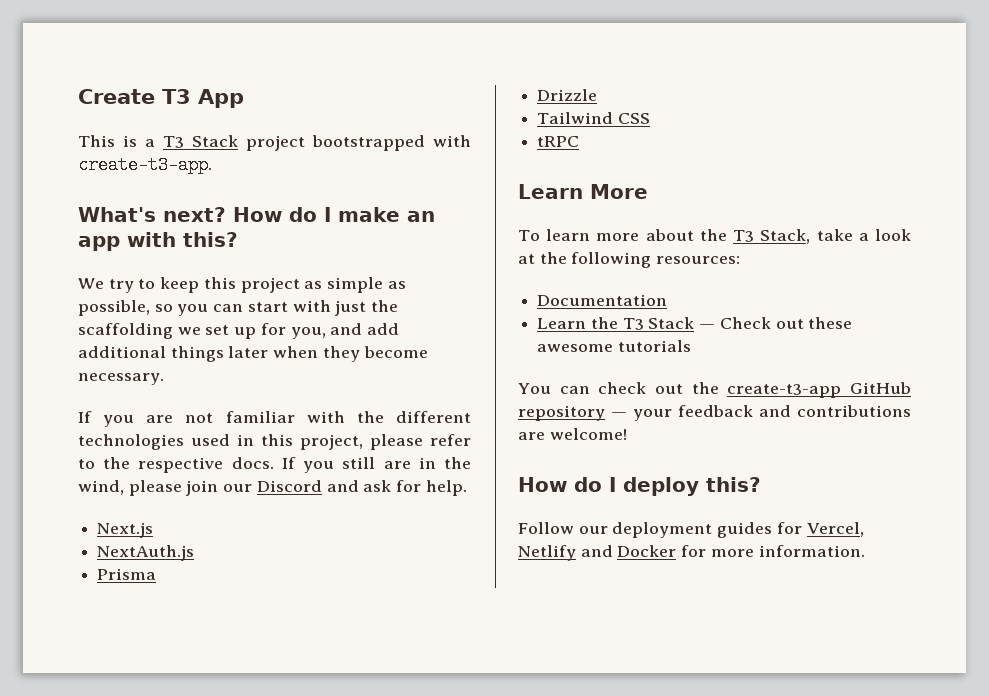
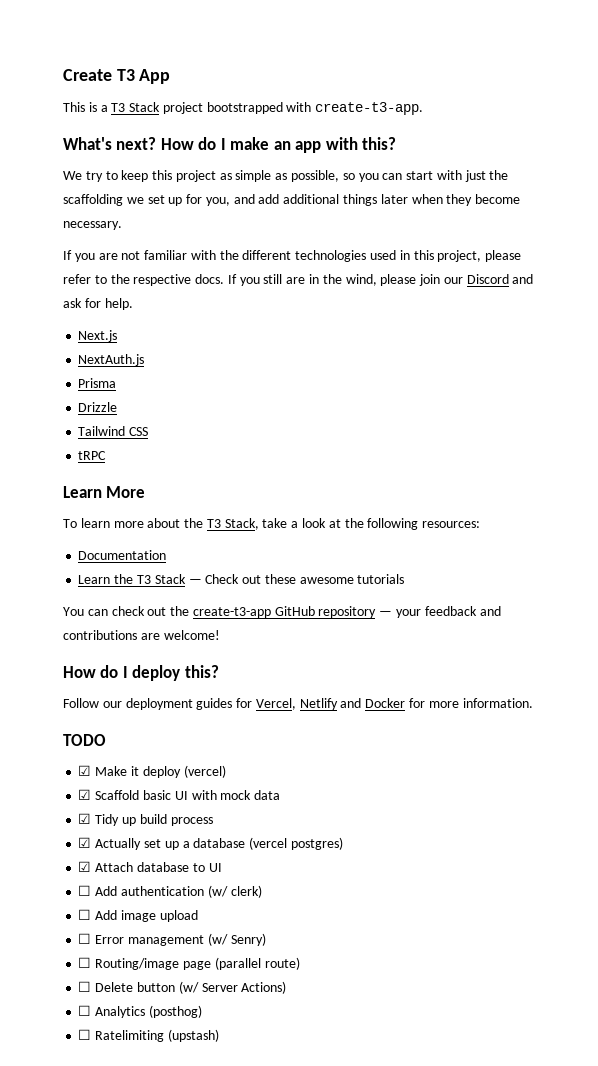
(865, 551) none -> [63,734,106,746] [78,765,226,778] [78,789,281,800] [78,813,213,826] [78,837,343,850] [78,861,222,872] [78,885,262,898] [78,909,198,922] [78,933,266,946] [78,957,300,970] [78,981,287,994] [78,1005,202,1018] [78,1029,219,1042] // TODO // ☑ Make it deploy (vercel) // ☑ Scaffold basic UI with mock data // ☑ Tidy up build process // ☑ Actually set up a database (vercel postgres) // ☑ Attach database to UI // ☐ Add authentication (w/ clerk) // ☐ Add image upload // ☐ Error management (w/ Senry) // ☐ Routing/image page (parallel route) // ☐ Delete button (w/ Server Actions) // ☐ Analytics (posthog) // ☐ Ratelimiting (upstash)

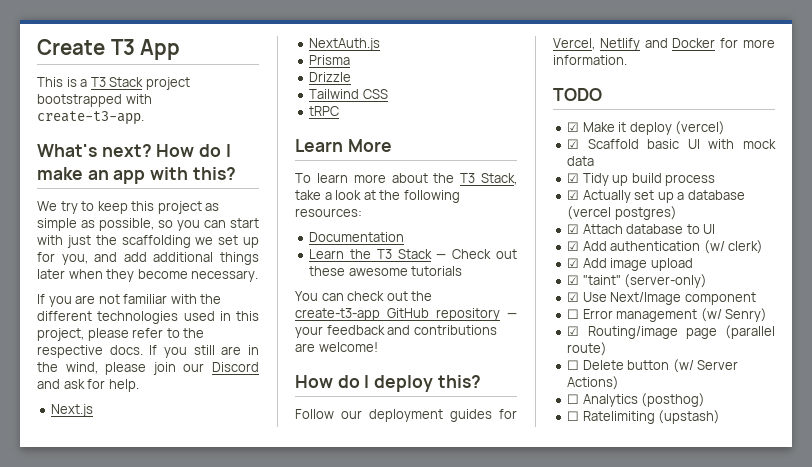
[78,885,92,896] ☐ -> [567,241,580,251] ☑
[78,909,92,920] ☐ -> [567,258,580,268] ☑
(198, 916) none -> [567,274,708,288] [567,292,756,305] // ☑ "taint" (server-only) // ☑ Use Next/Image component
[78,957,92,968] ☐ -> [567,326,580,336] ☑

